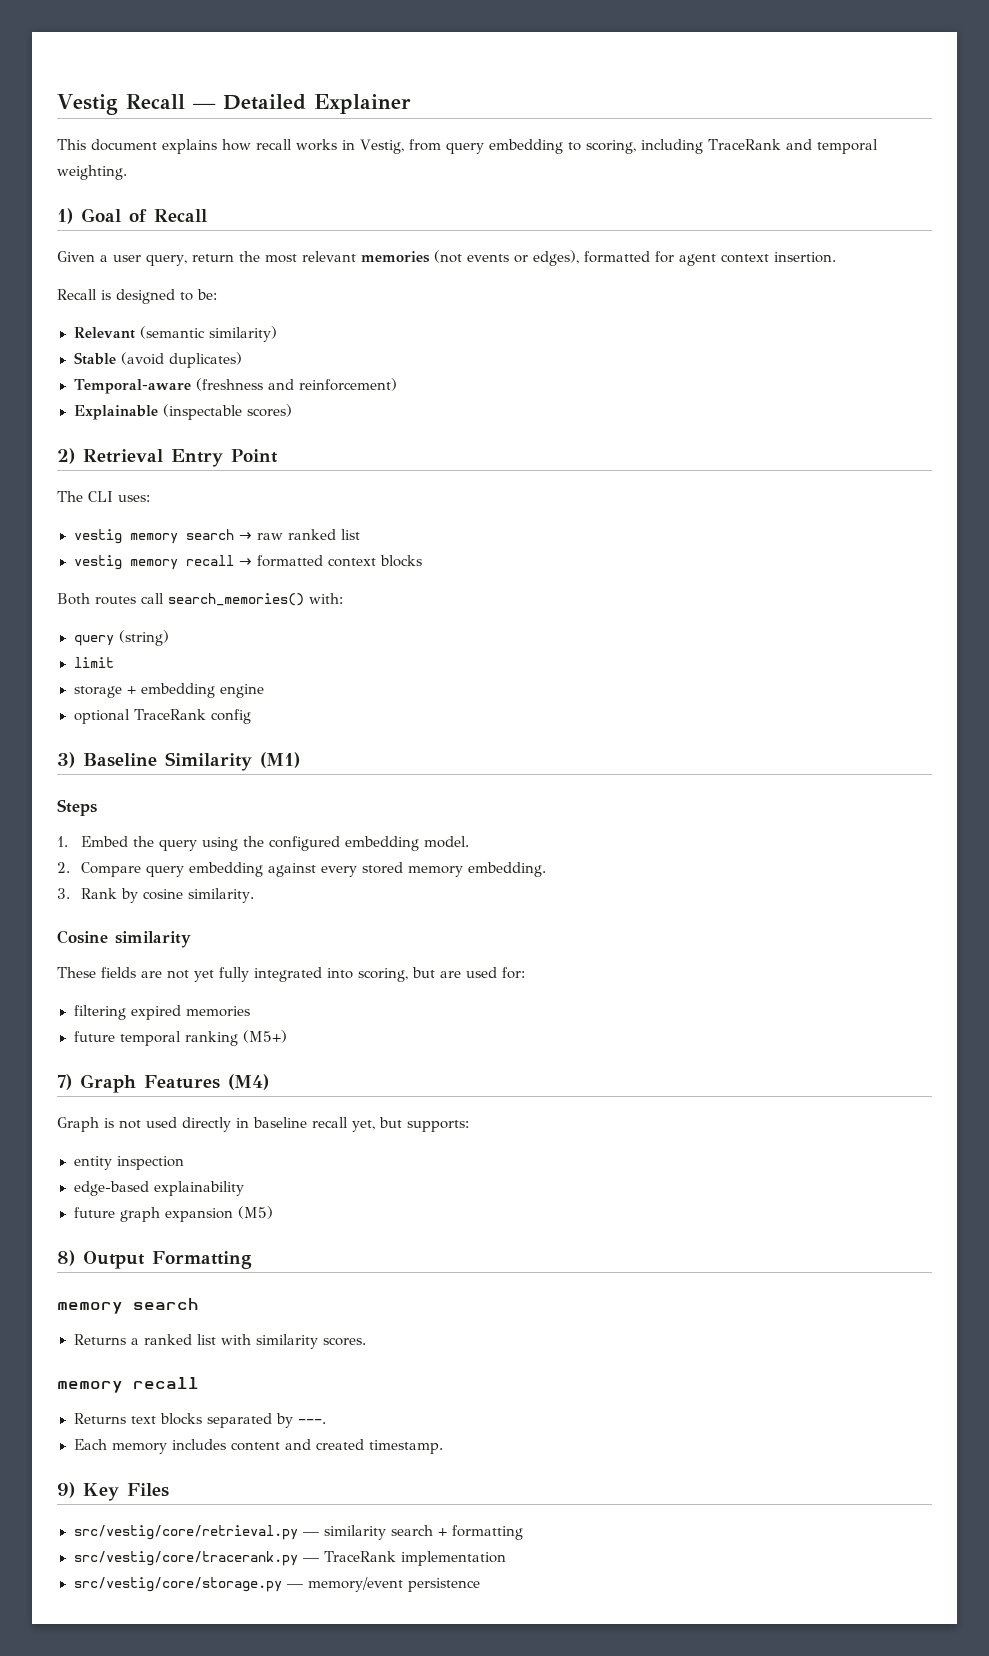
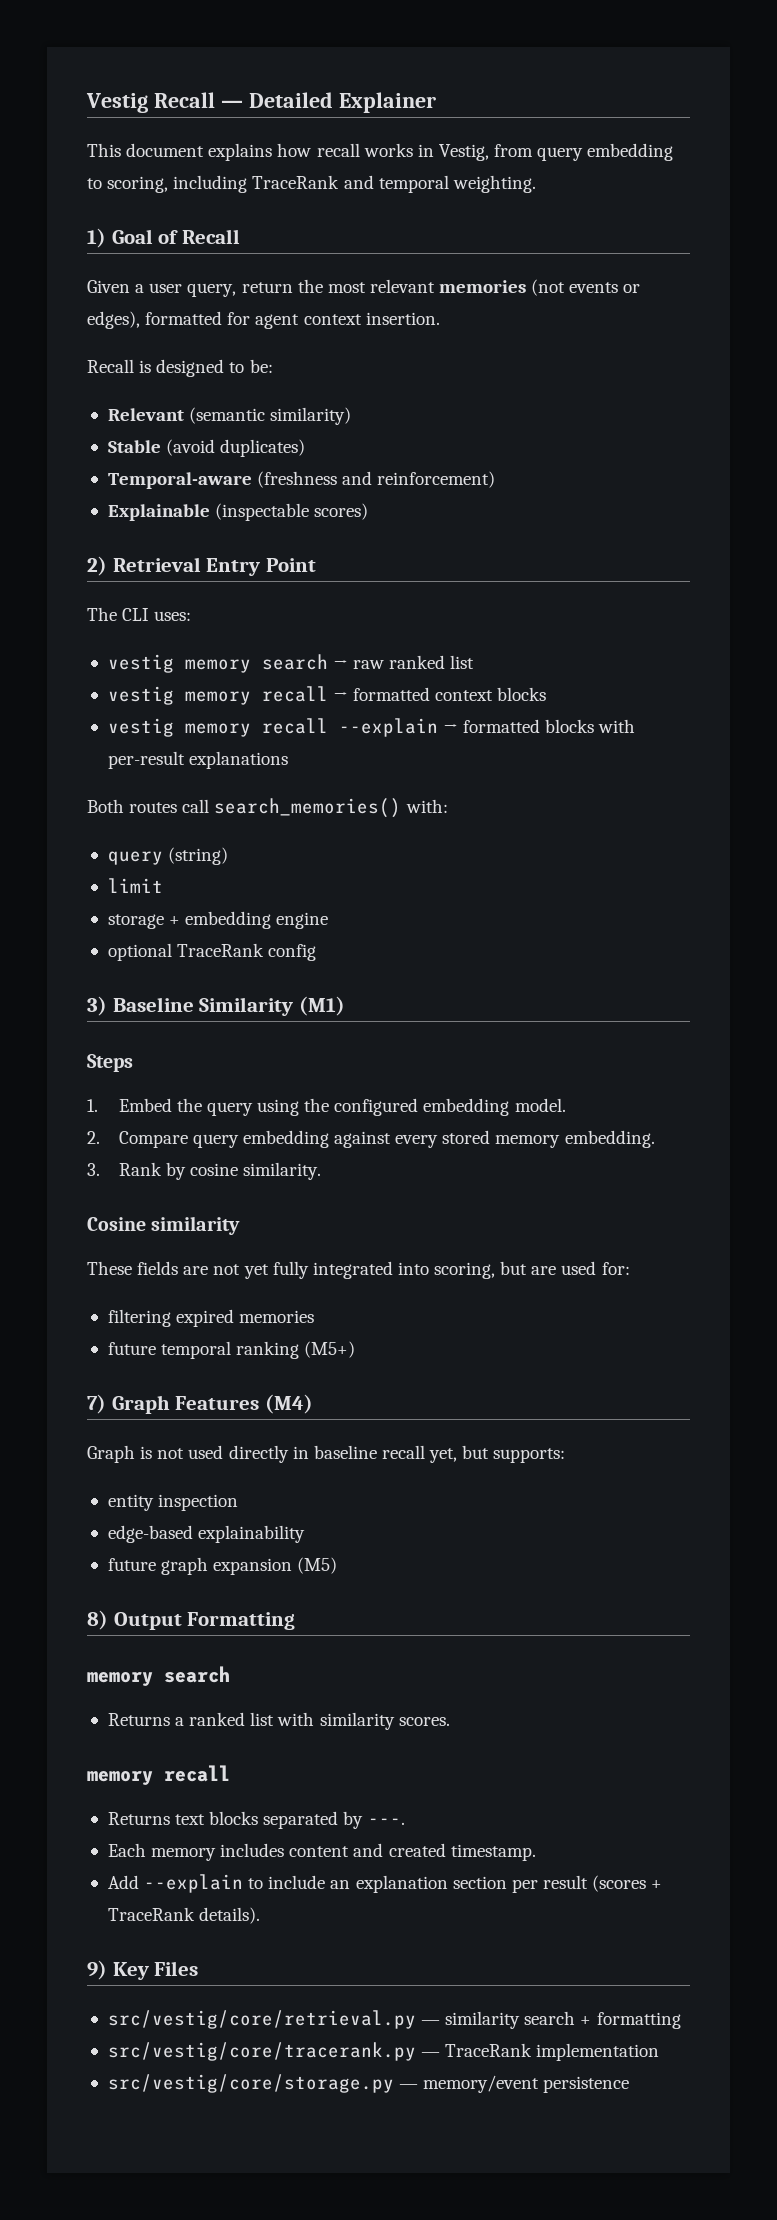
(422, 561) none -> [107,718,636,737] [107,751,289,769] // vestig memory recall --explain → formatted blocks with per-result explanations
(443, 1447) none -> [107,1874,663,1893] [107,1907,261,1924] // Add --explain to include an explanation section per result (scores + TraceRank details).

